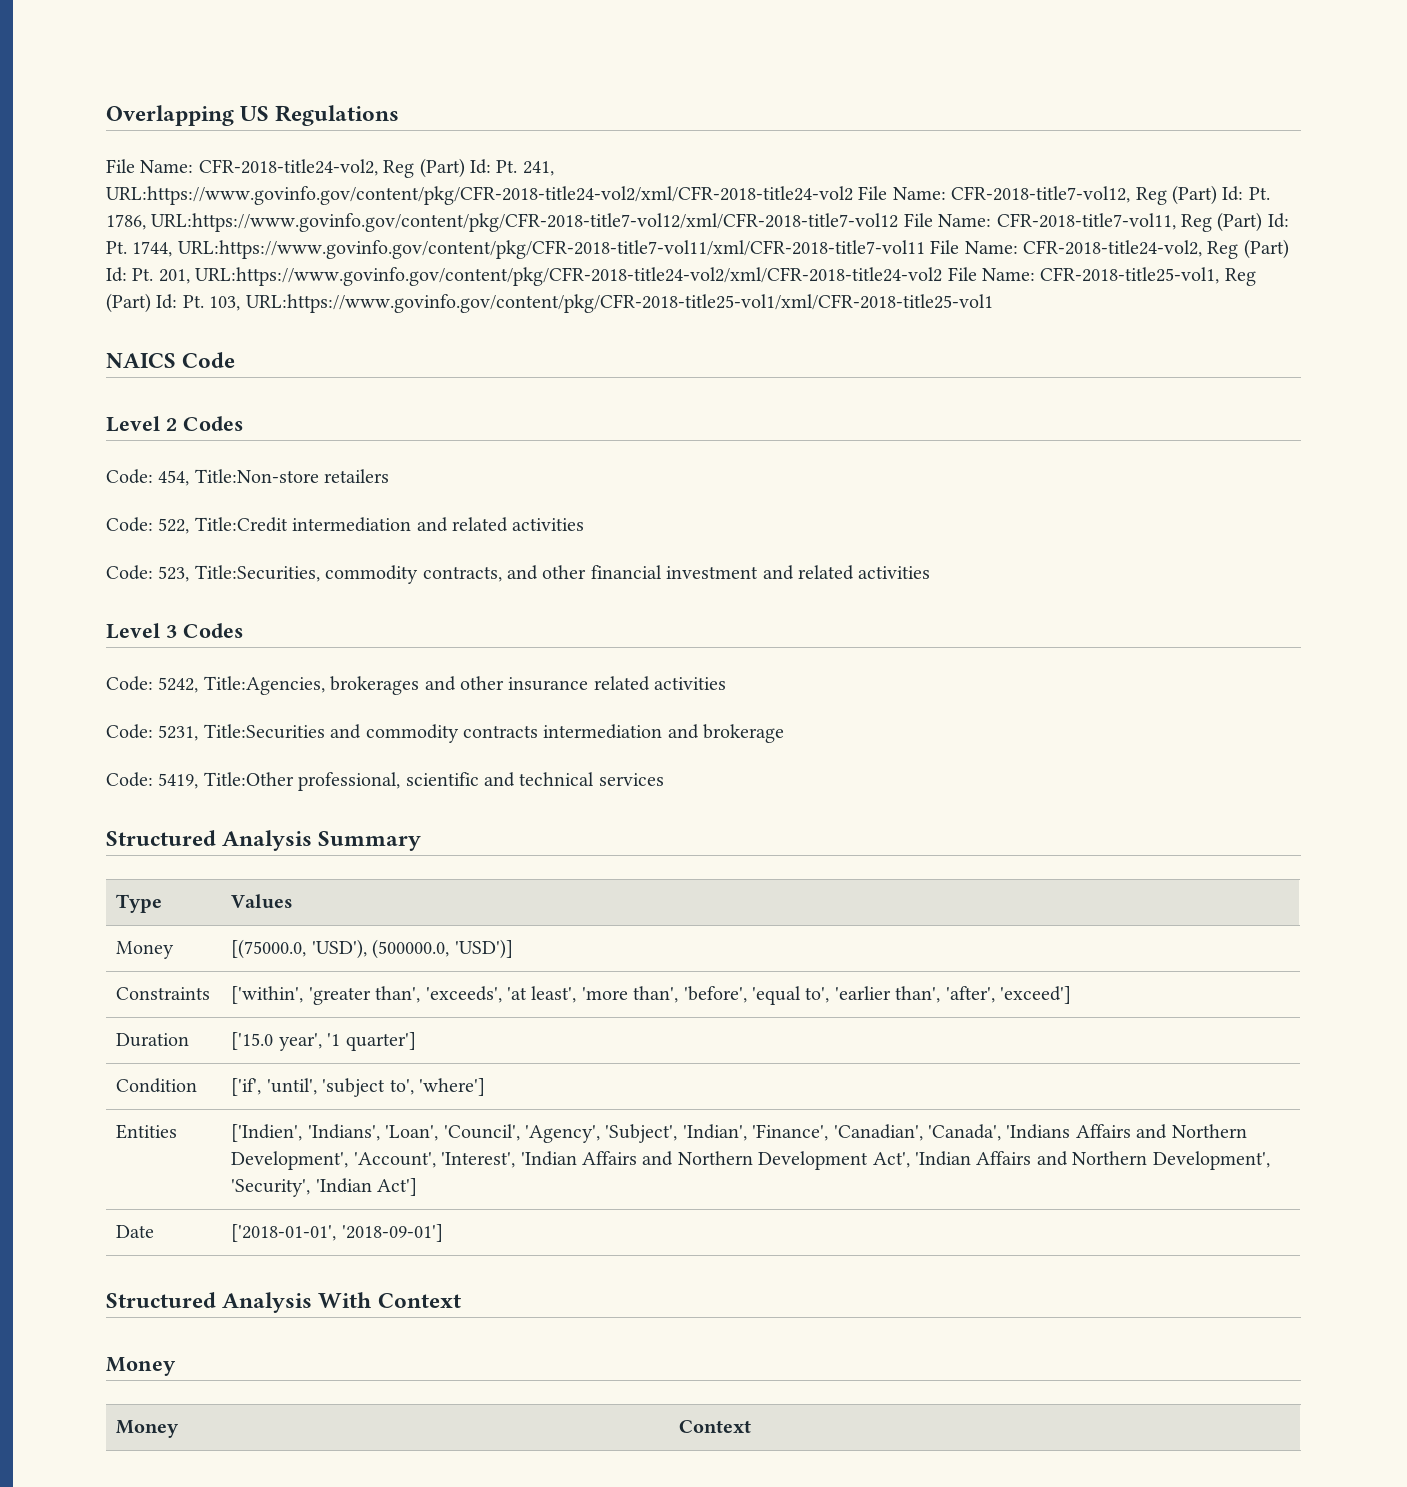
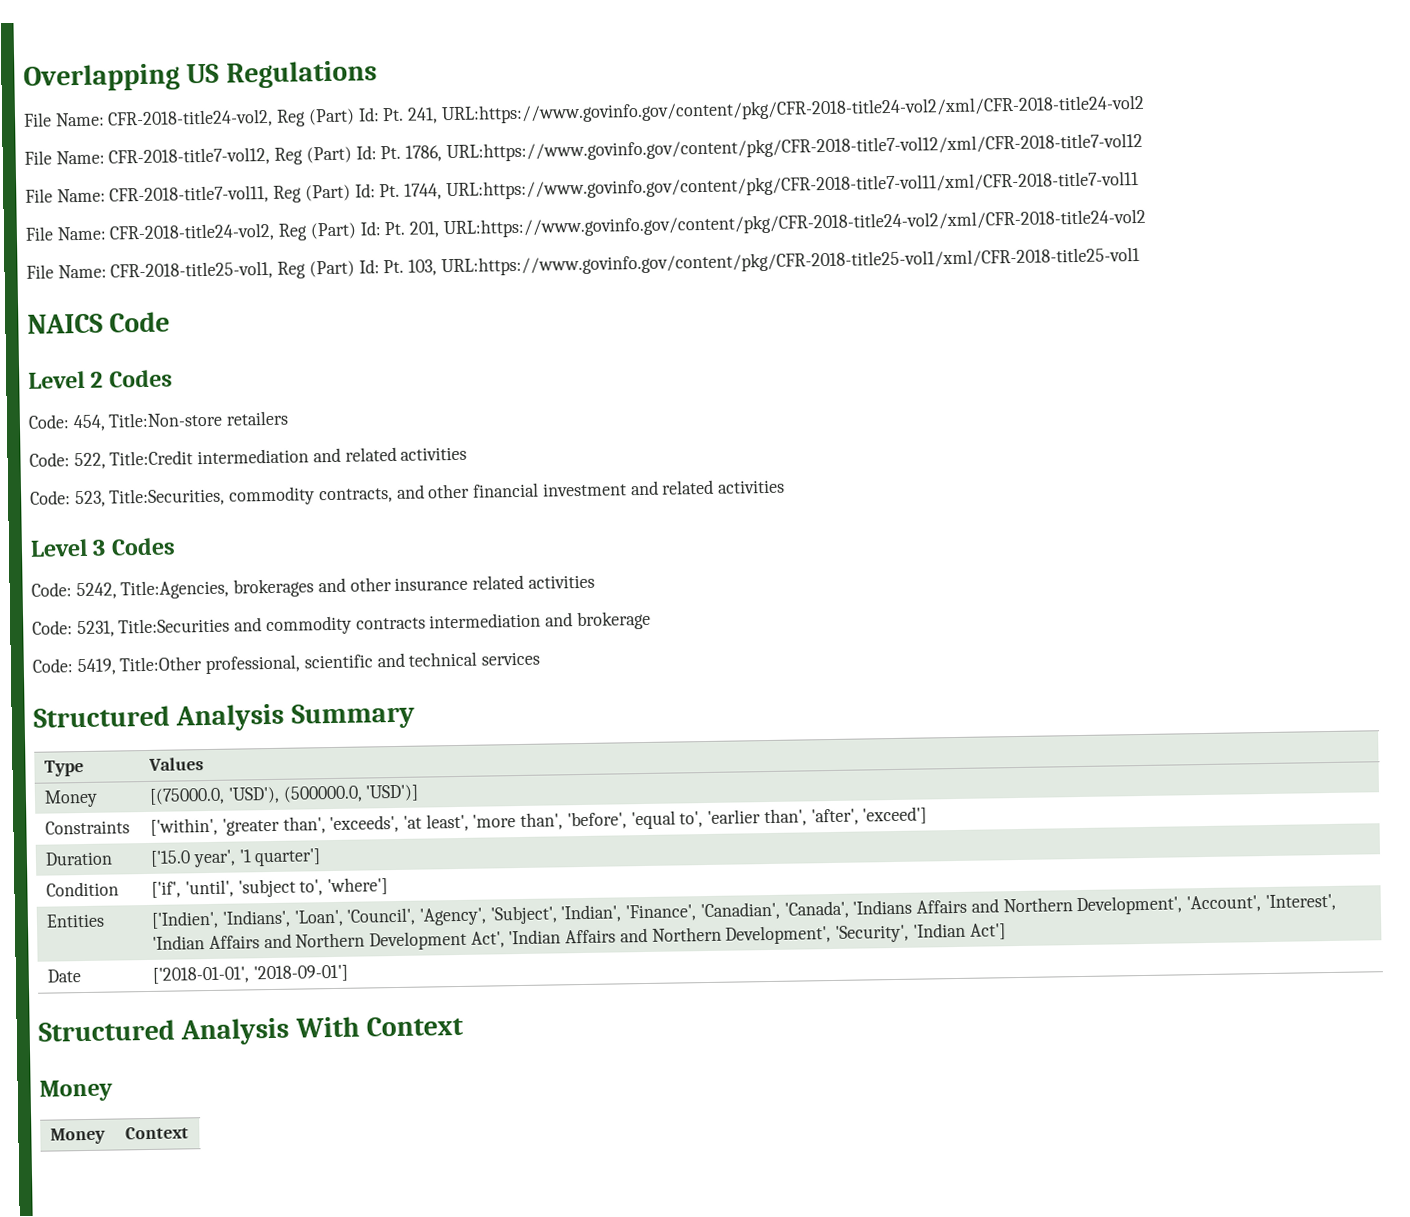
(853, 195) none -> (1145, 109) //
(899, 222) none -> (1143, 147) //
(925, 249) none -> (1139, 185) //
(943, 276) none -> (1146, 223) //

